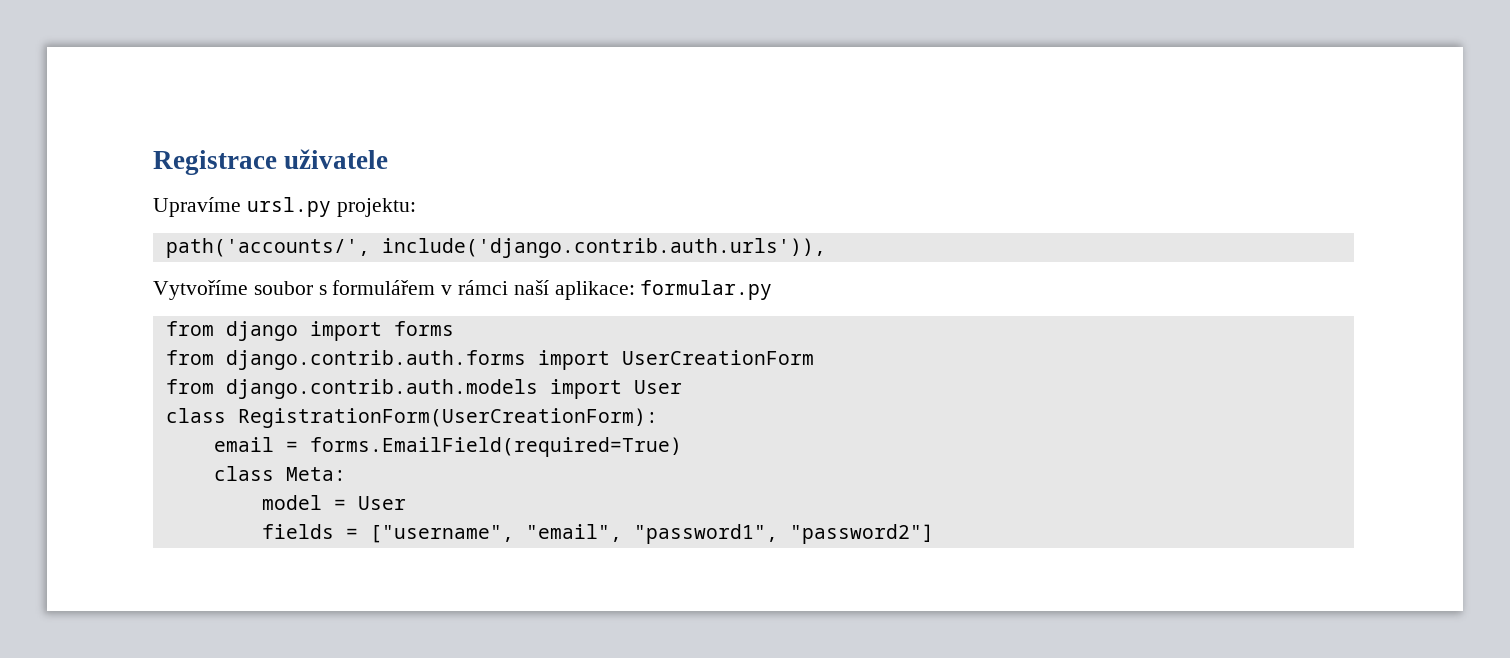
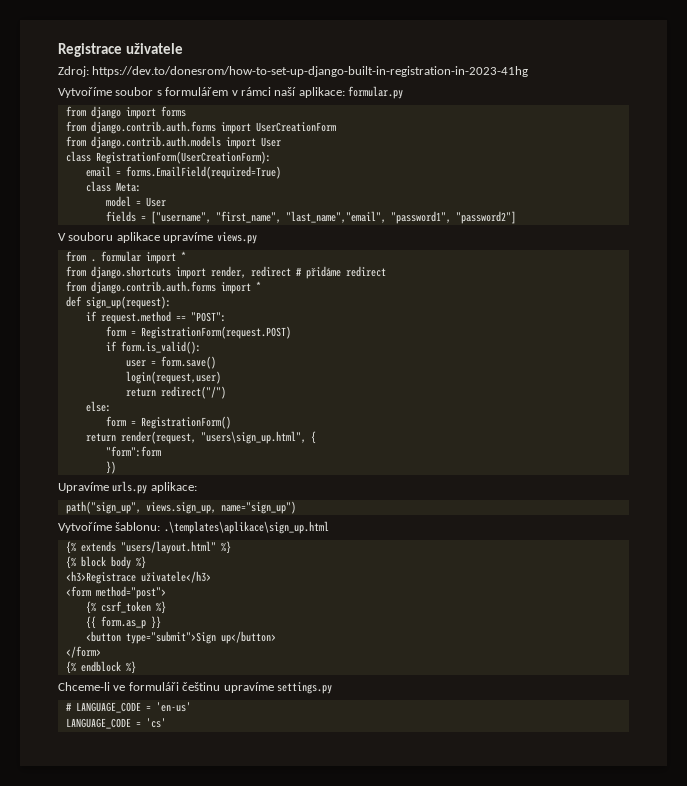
[153,197,416,217] [165,238,826,258] Upravíme ursl.py projektu: // path('accounts/', include('django.contrib.auth.urls')), -> [58,66,529,77] Zdroj: https://dev.to/donesrom/how-to-set-up-django-built-in-registration-in-2023-41hg
[525,524,622,542] "email", -> [215,211,386,223] "first_name", "last_name","email",
(934, 534) none -> [58,232,257,244] [65,251,186,264] [65,266,386,279] [65,281,261,294] [65,296,171,309] [85,311,226,324] [105,326,291,339] [105,341,201,354] [125,356,216,369] [125,371,221,384] [125,386,226,399] [85,401,111,412] [105,416,231,429] [85,431,316,444] [105,446,161,457] [105,461,116,474] [58,481,197,494] [65,501,296,514] [58,521,329,534] [65,541,231,554] [65,556,146,569] [65,571,211,584] [65,586,166,599] [85,601,166,614] [85,616,161,629] [85,631,276,644] [65,646,101,658] [65,661,136,674] [58,682,332,694] [65,702,191,713] [65,718,166,729] // V souboru aplikace upravíme views.py // from . formular import * // from django.shortcuts import render, redirect # přidáme redirect // from django.contrib.auth.forms import * // def sign_up(request): // if request.method == "POST": // form = RegistrationForm(request.POST) // if form.is_valid(): // user = form.save() // login(request,user) // return redirect("/") // else: // form = RegistrationForm() // return render(request, "users\sign_up.html", { // "form":form // }) // Upravíme urls.py aplikace: // path("sign_up", views.sign_up, name="sign_up") // Vytvoříme šablonu: .\templates\aplikace\sign_up.html // {% extends "users/layout.html" %} // {% block body %} // <h3>Registrace uživatele</h3> // <form method="post"> // {% csrf_token %} // {{ form.as_p }} // <button type="submit">Sign up</button> // </form> // {% endblock %} // Chceme-li ve formuláři češtinu upravíme settings.py // # LANGUAGE_CODE = 'en-us' // LANGUAGE_CODE = 'cs'

